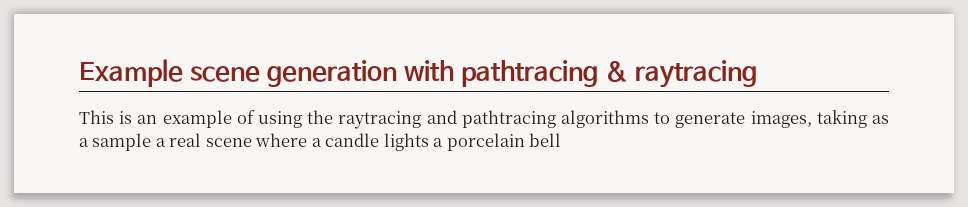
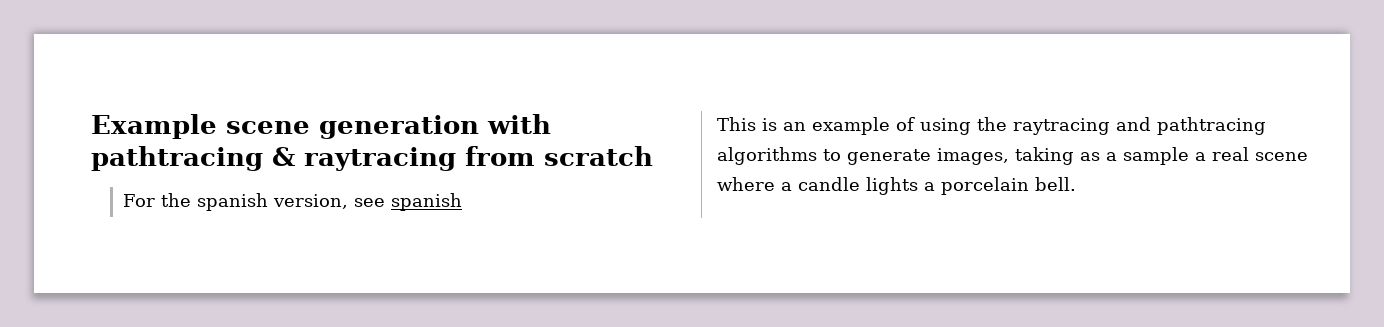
(758, 74) none -> [465,146,653,166] [122,193,462,211] from scratch // For the spanish version, see spanish
[529,133,562,147] bell -> [1035,177,1076,191] bell.

